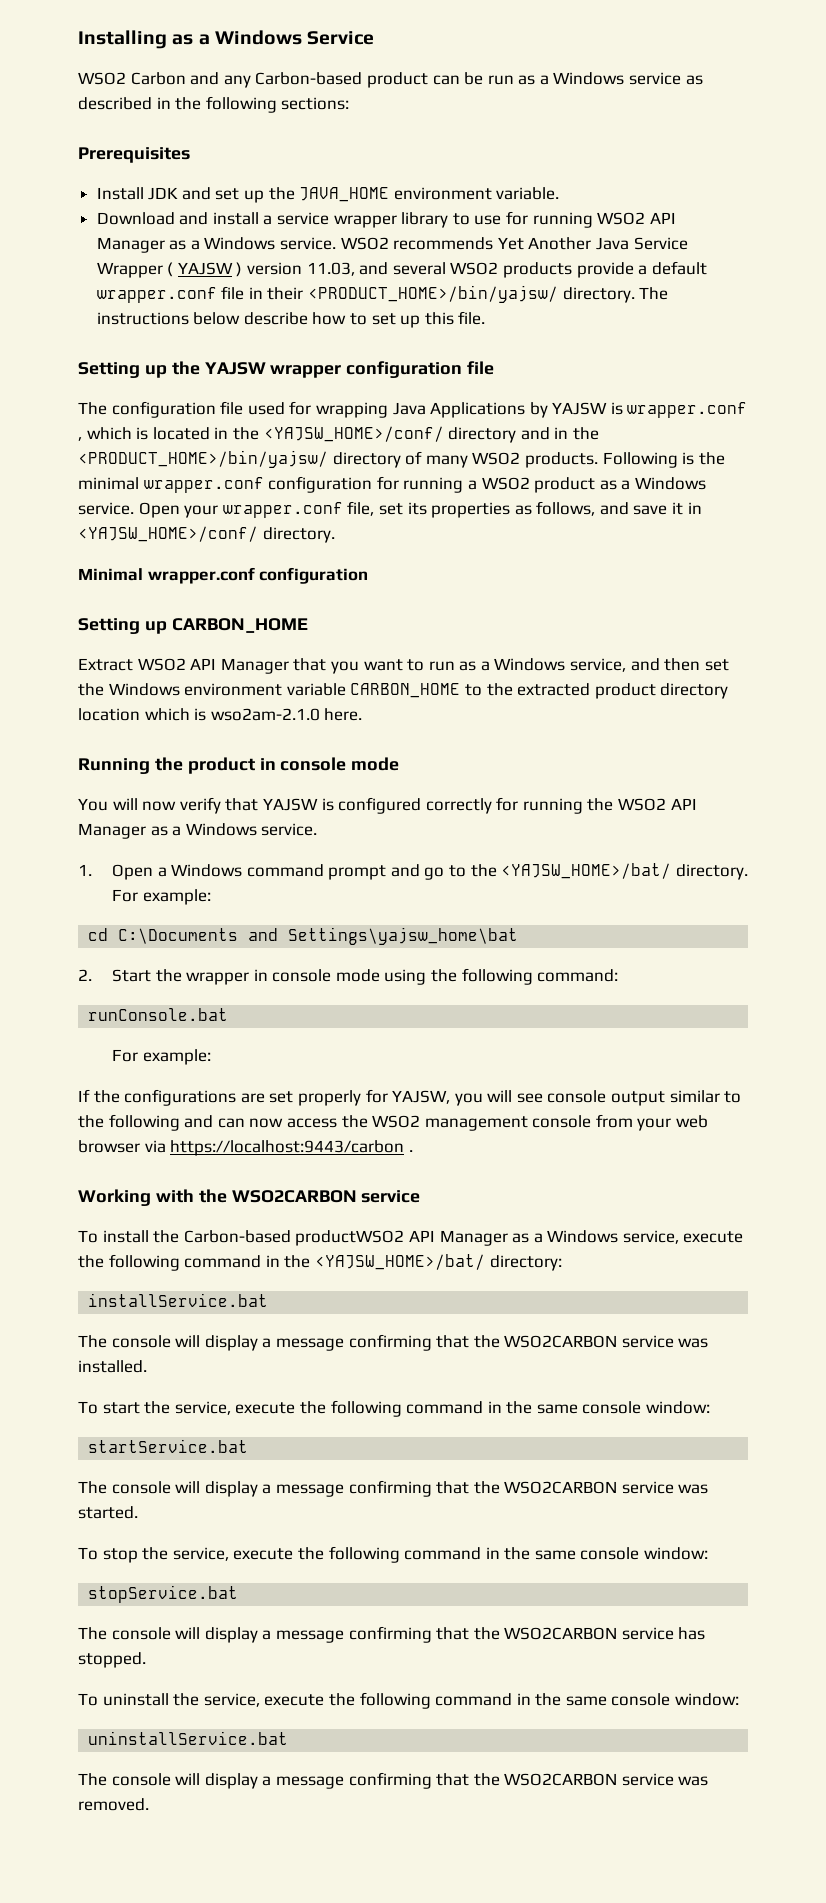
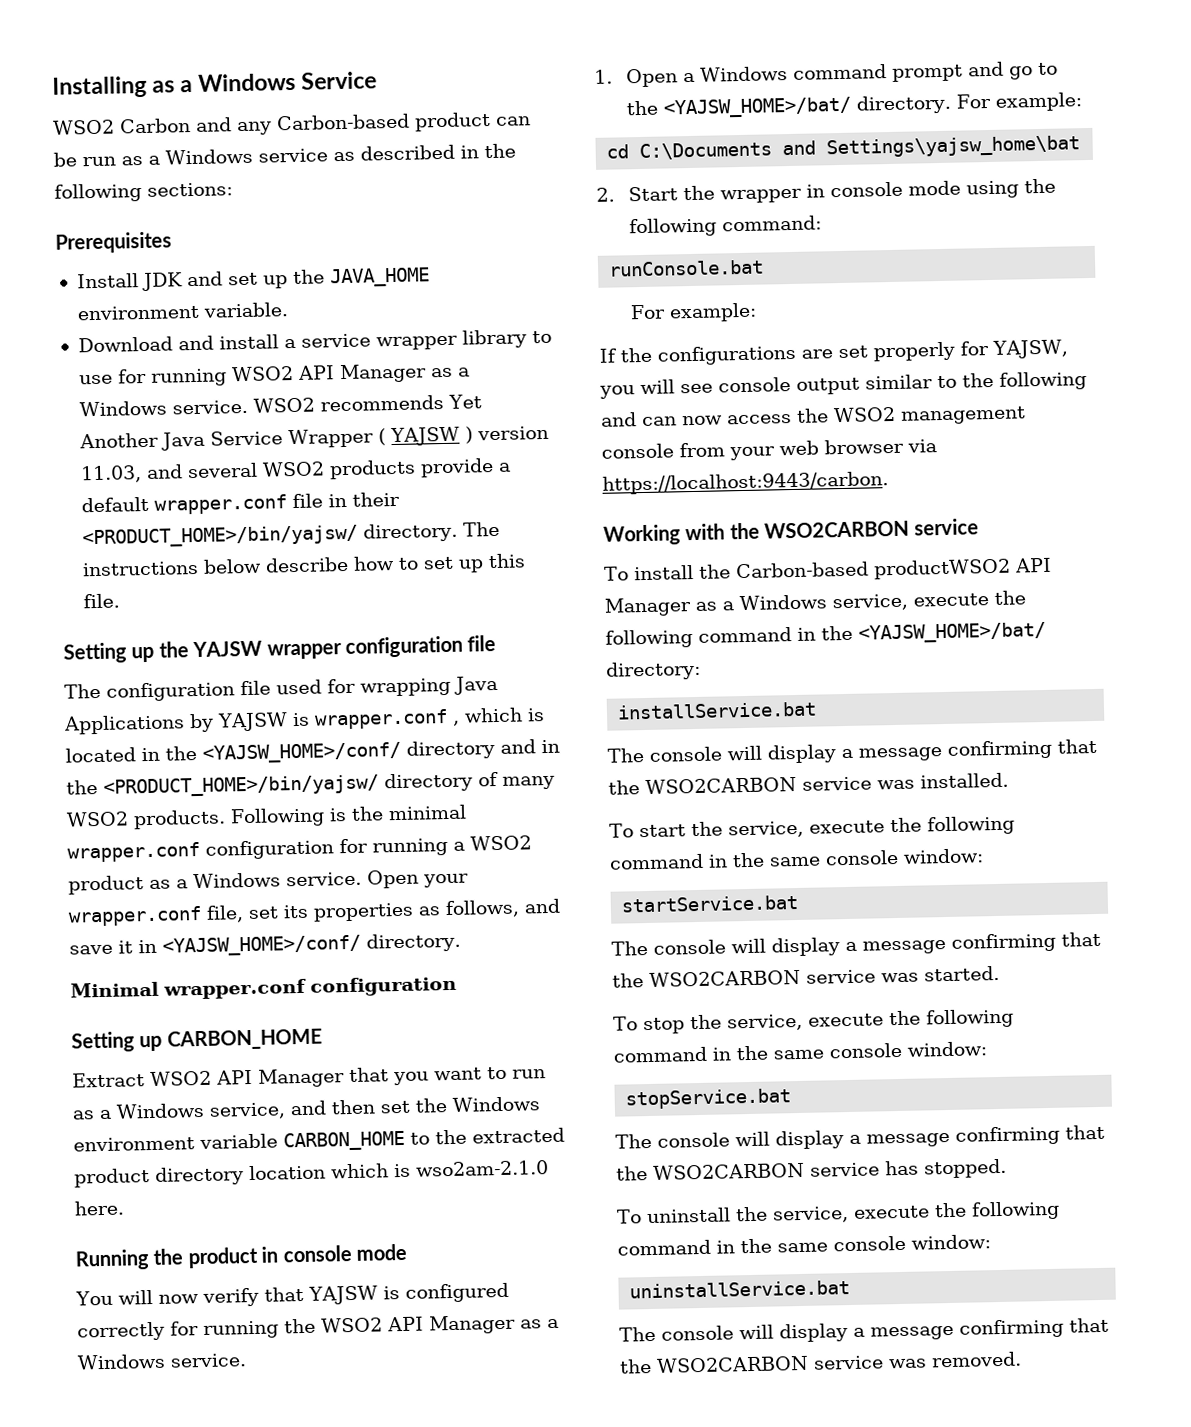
[170,1140,413,1156] https://localhost:9443/carbon . -> [602,471,889,495] https://localhost:9443/carbon.

